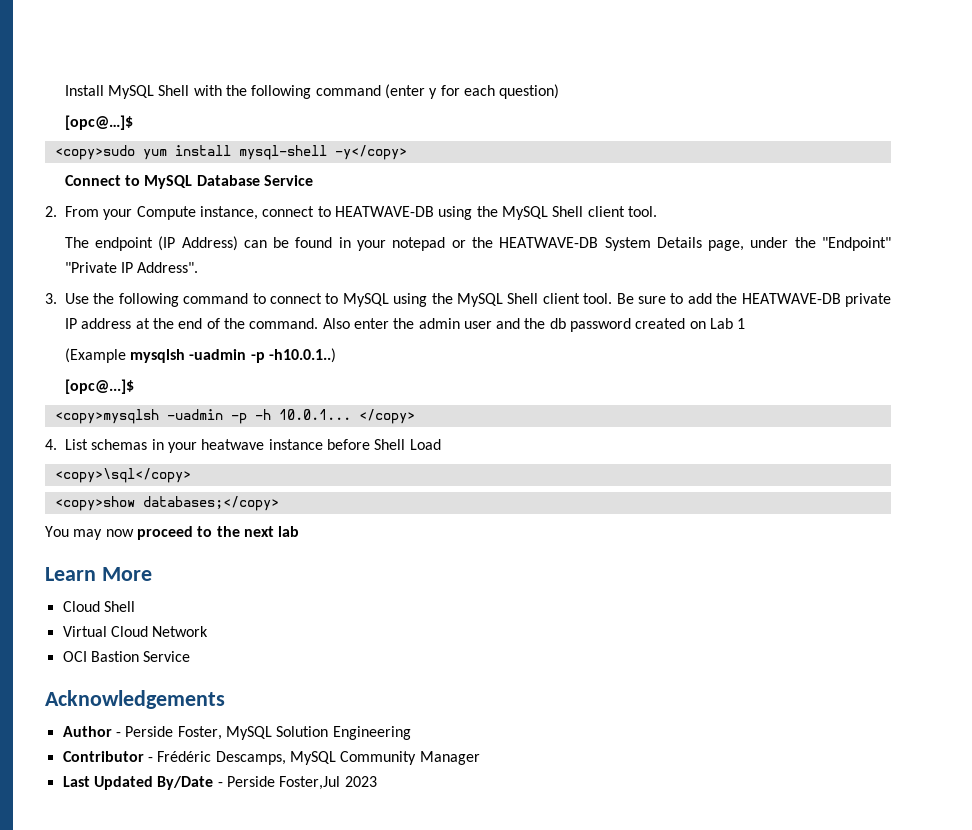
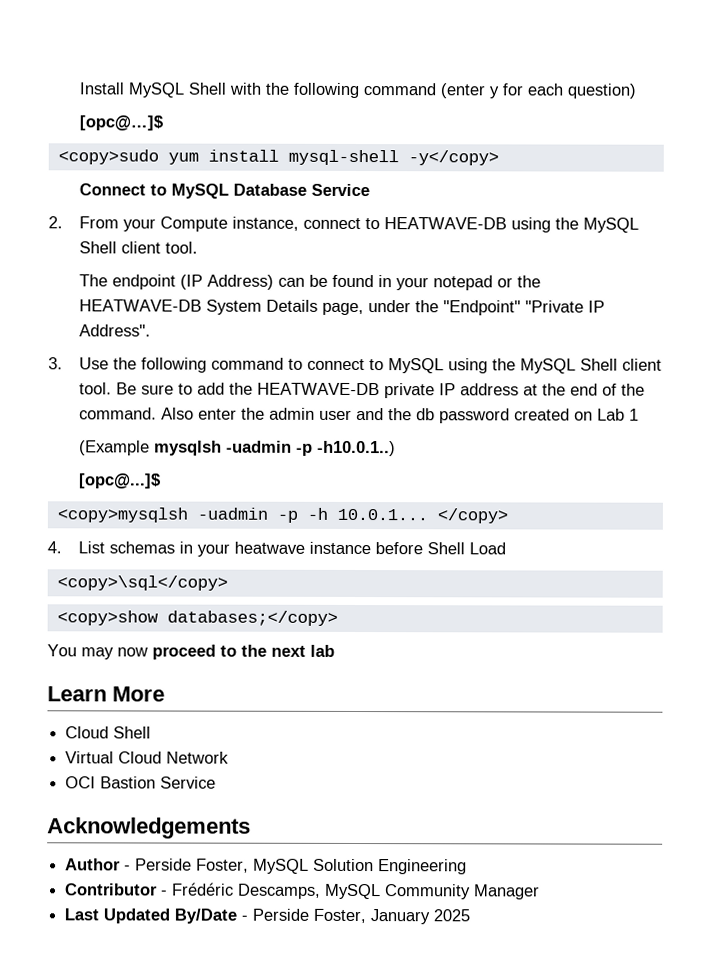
[279,776,377,790] Foster,Jul 2023 -> [313,908,471,925] Foster, January 2025

